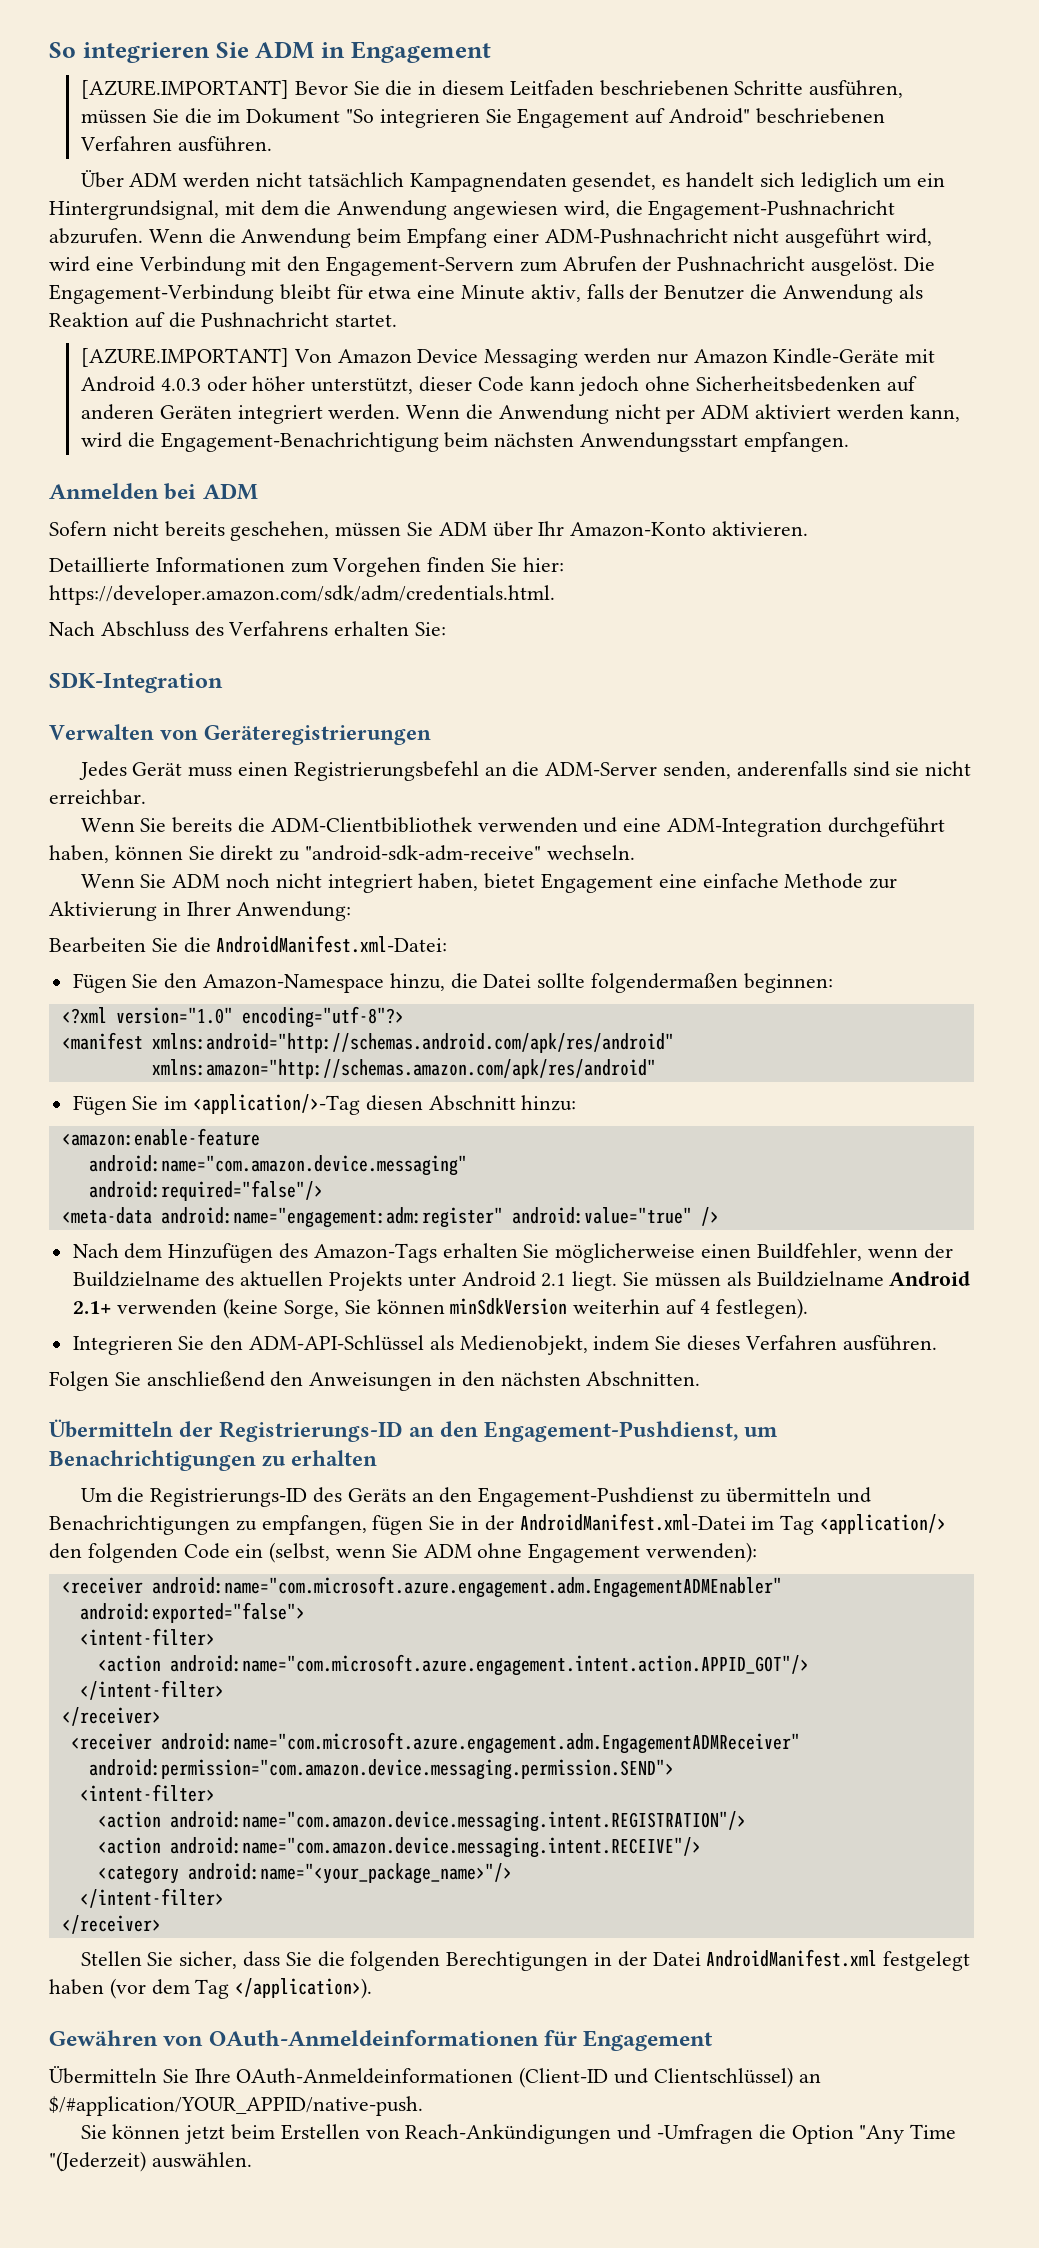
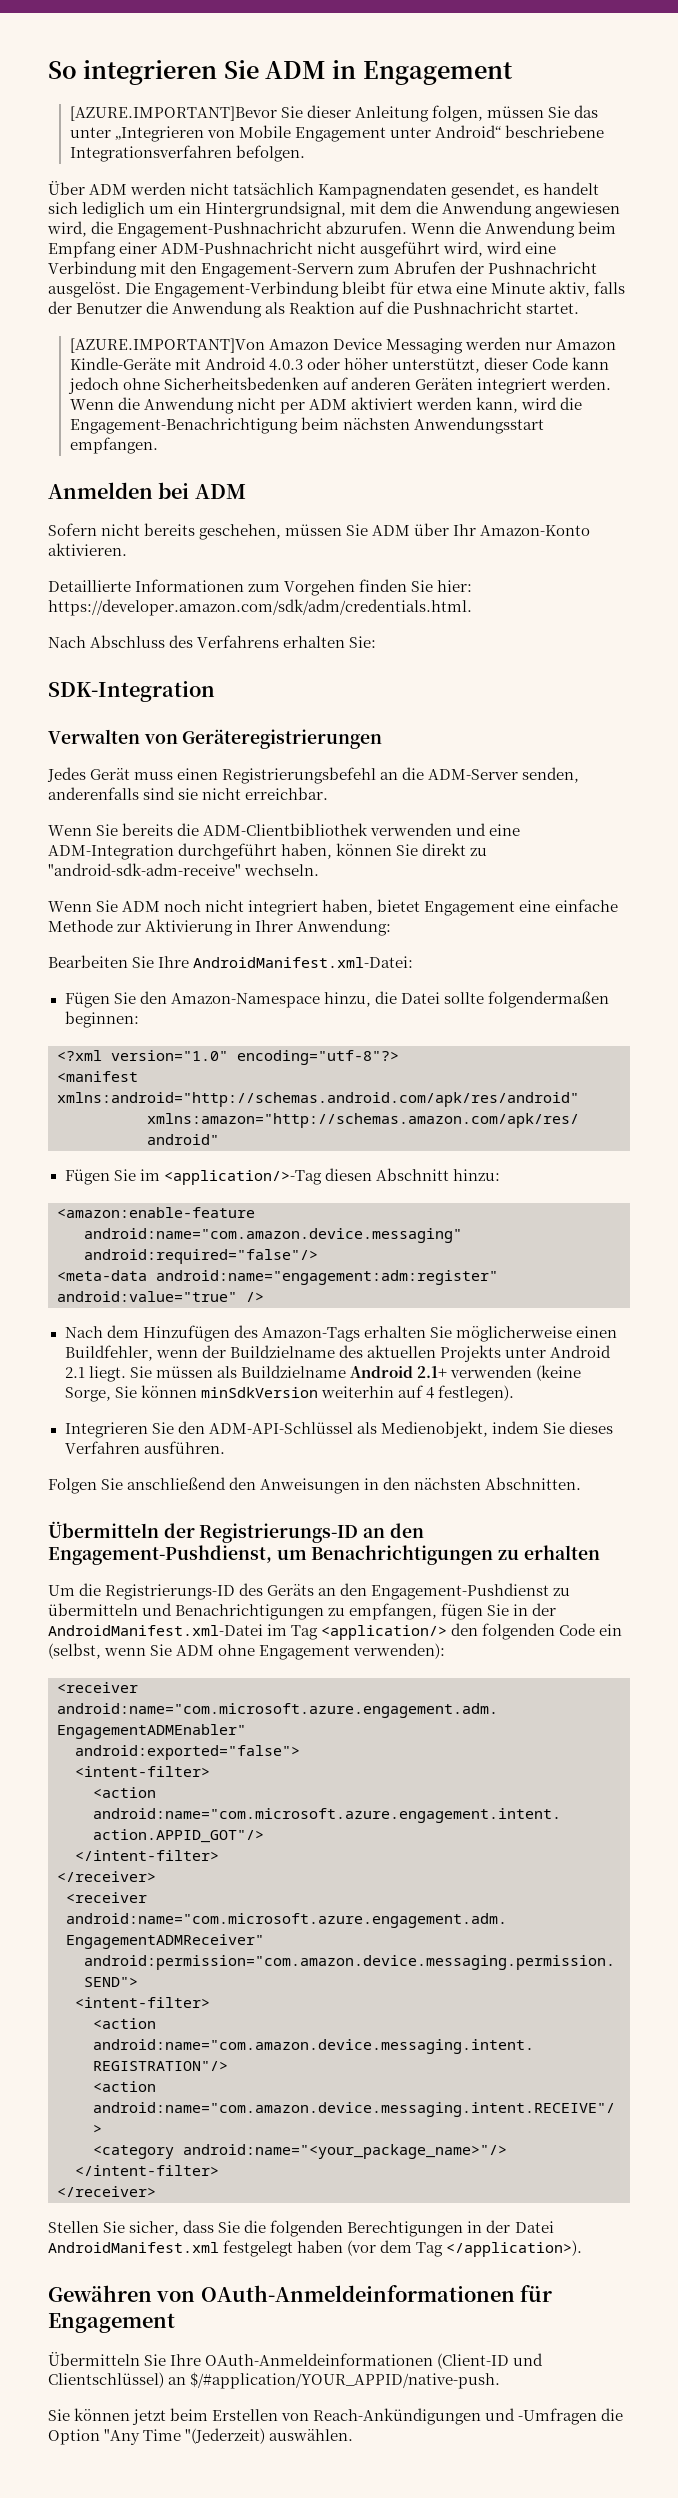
[80,80,904,99] [80,108,885,128] [79,136,272,152] [AZURE.IMPORTANT] Bevor Sie die in diesem Leitfaden beschriebenen Schritte ausführen, müssen Sie die im Dokument "So integrieren Sie Engagement auf Android" beschriebenen Verfahren ausführen. -> [69,105,598,122] [69,125,604,142] [69,145,305,162] [AZURE.IMPORTANT]Bevor Sie dieser Anleitung folgen, müssen Sie das unter „Integrieren von Mobile Engagement unter Android“ beschriebene Integrationsverfahren befolgen.
[80,348,332,367] [AZURE.IMPORTANT] Von -> [69,338,265,353] [AZURE.IMPORTANT]Von
[183,937,211,953] die -> [158,956,190,968] Ihre

